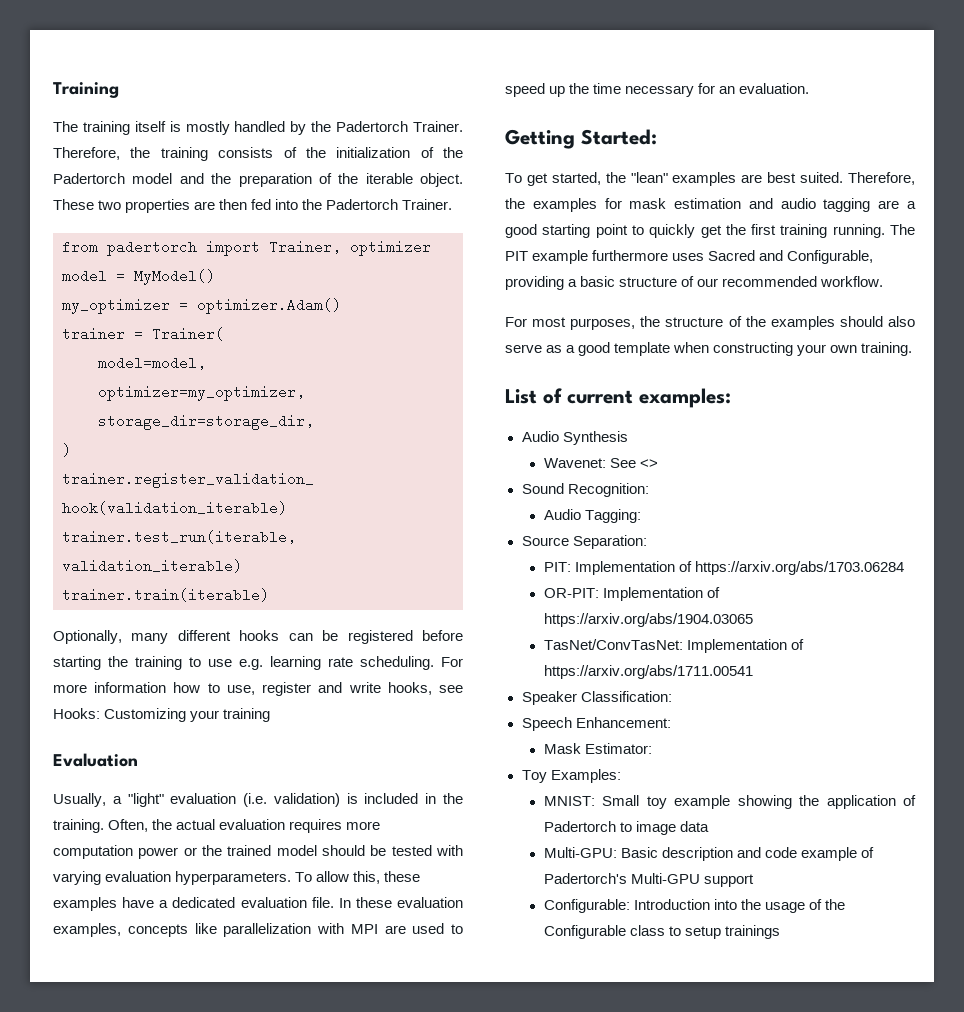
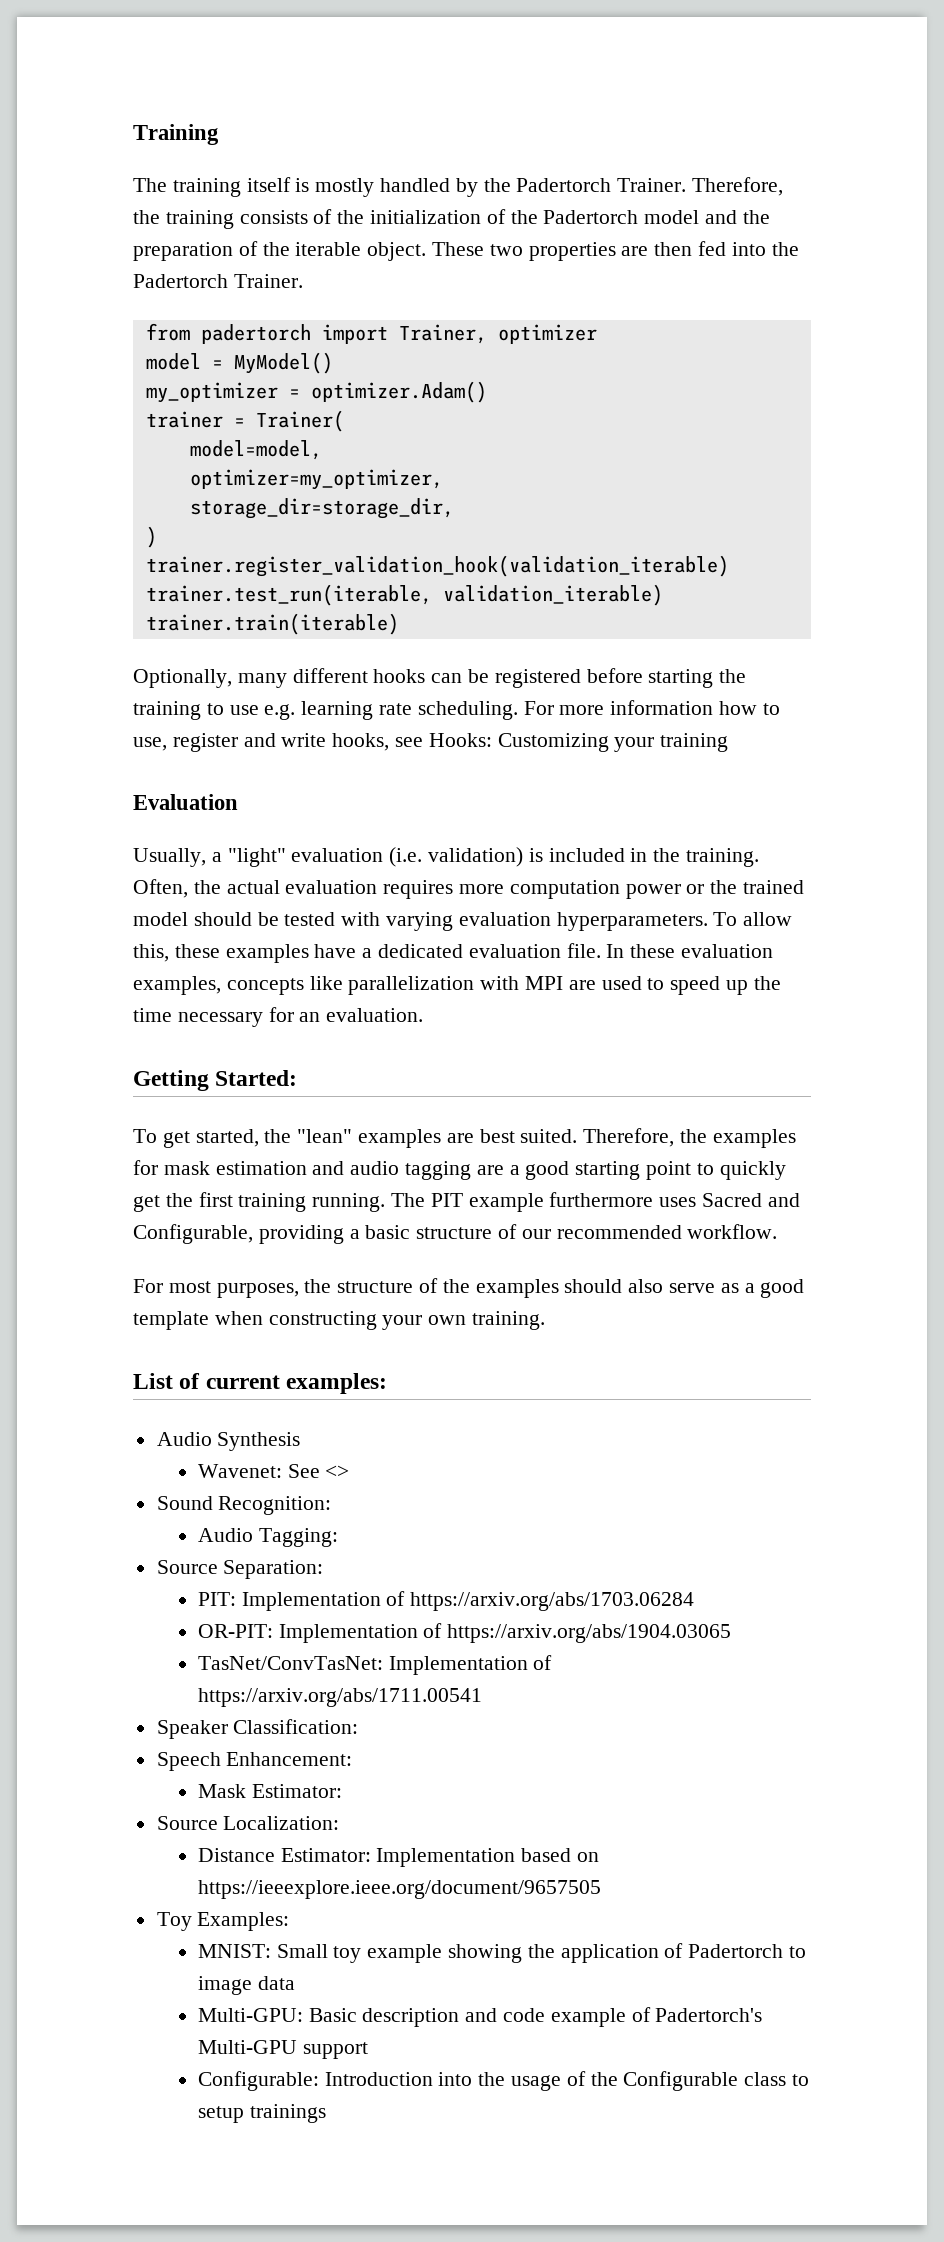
(652, 748) none -> [156,1816,340,1830] [197,1848,600,1867] [197,1880,601,1899] // Source Localization: // Distance Estimator: Implementation based on https://ieeexplore.ieee.org/document/9657505

